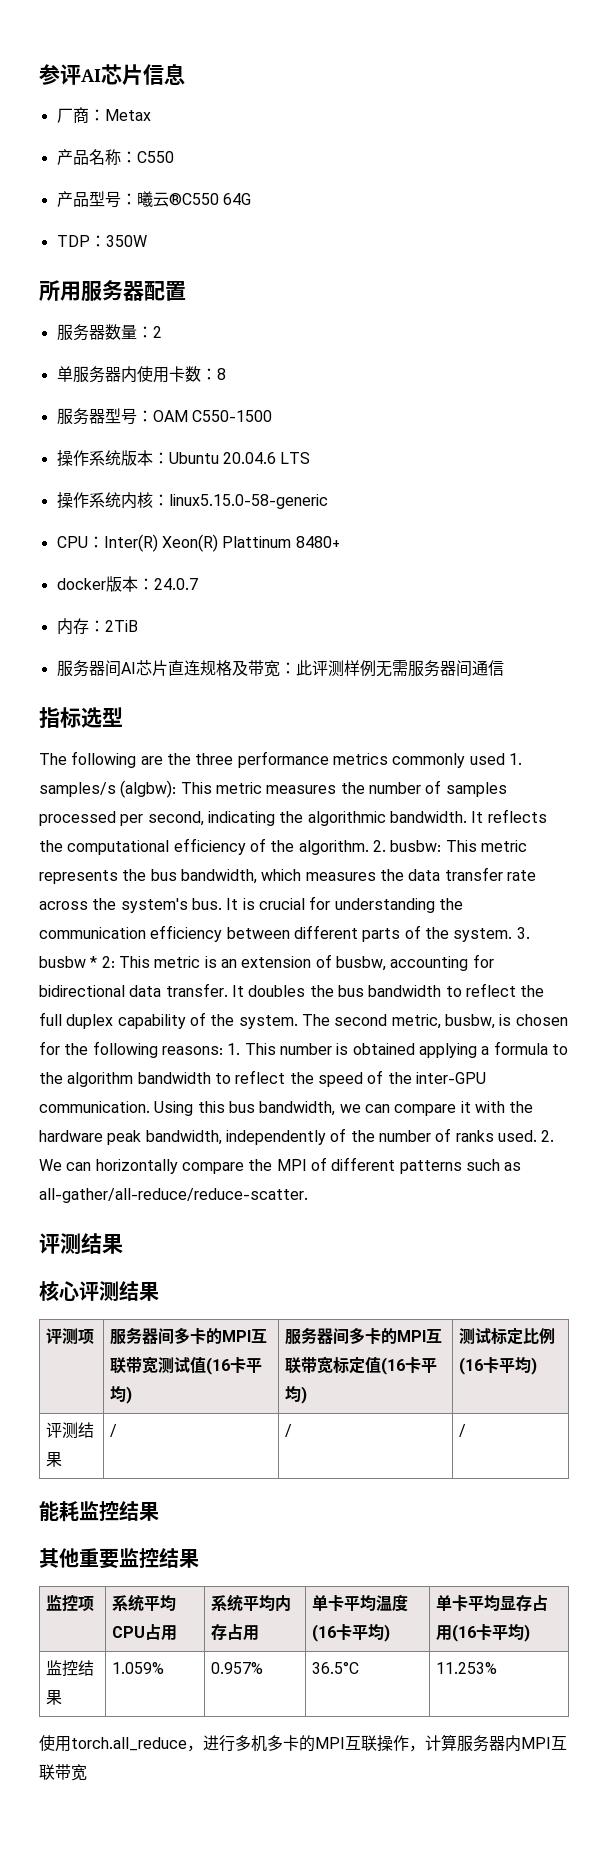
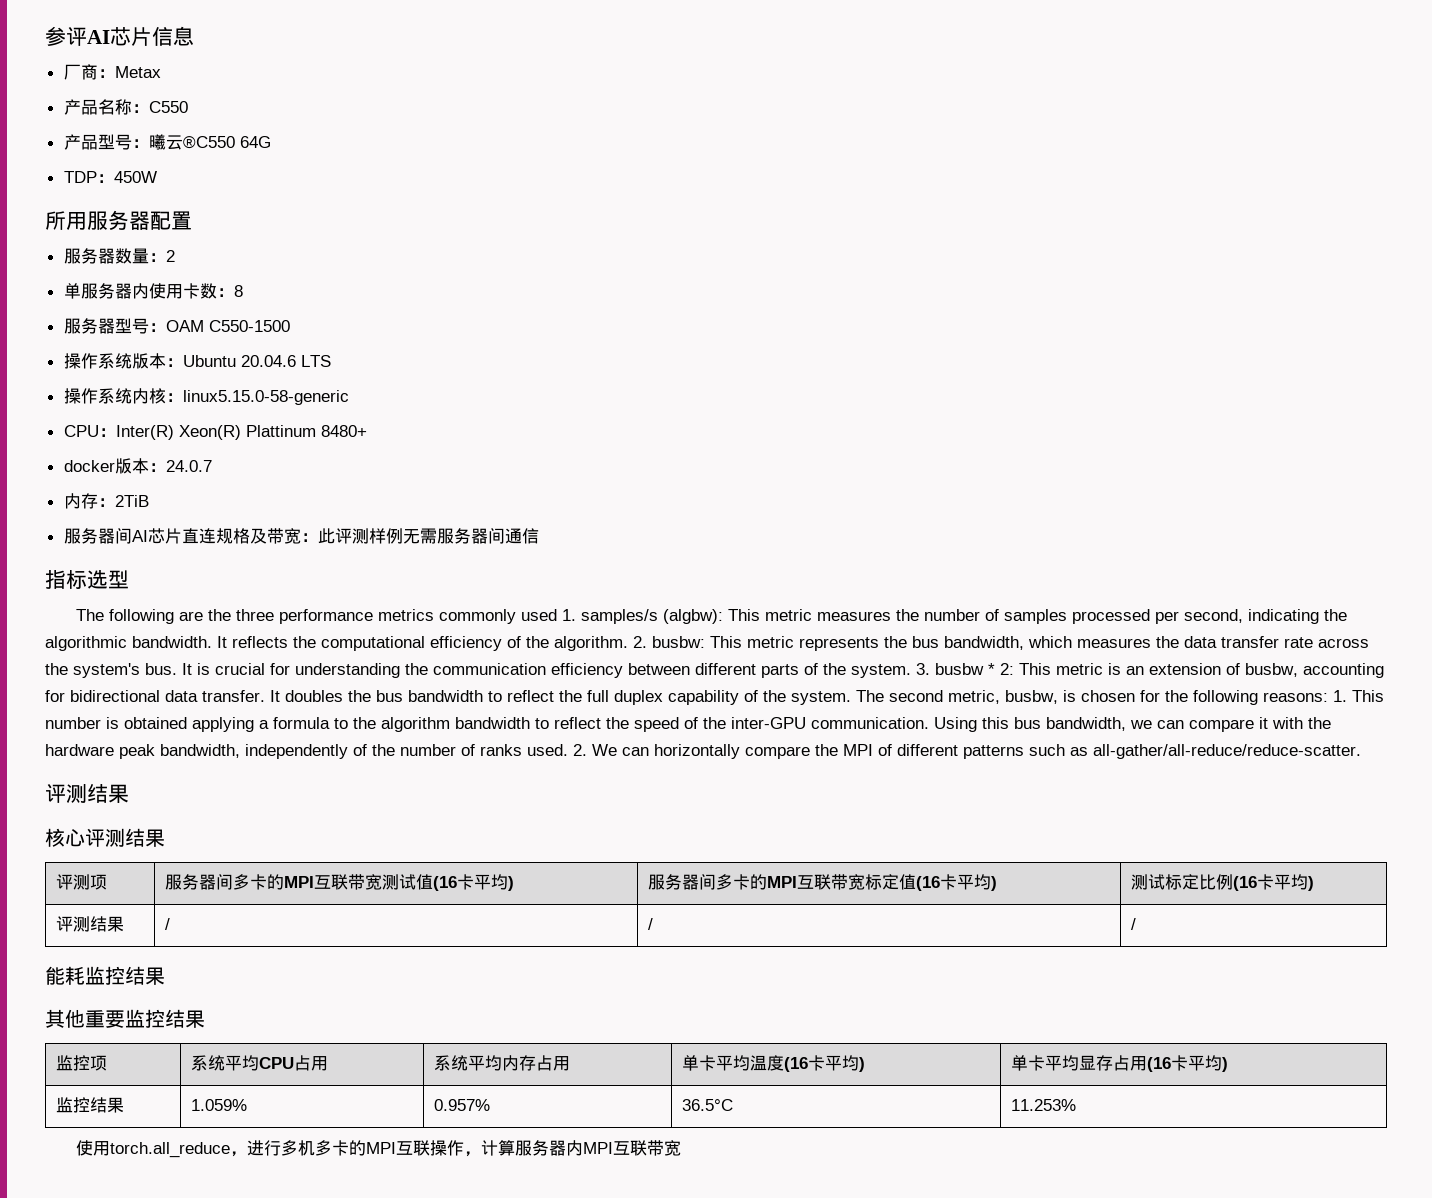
[105,235,147,247] 350W -> [113,171,157,183] 450W

